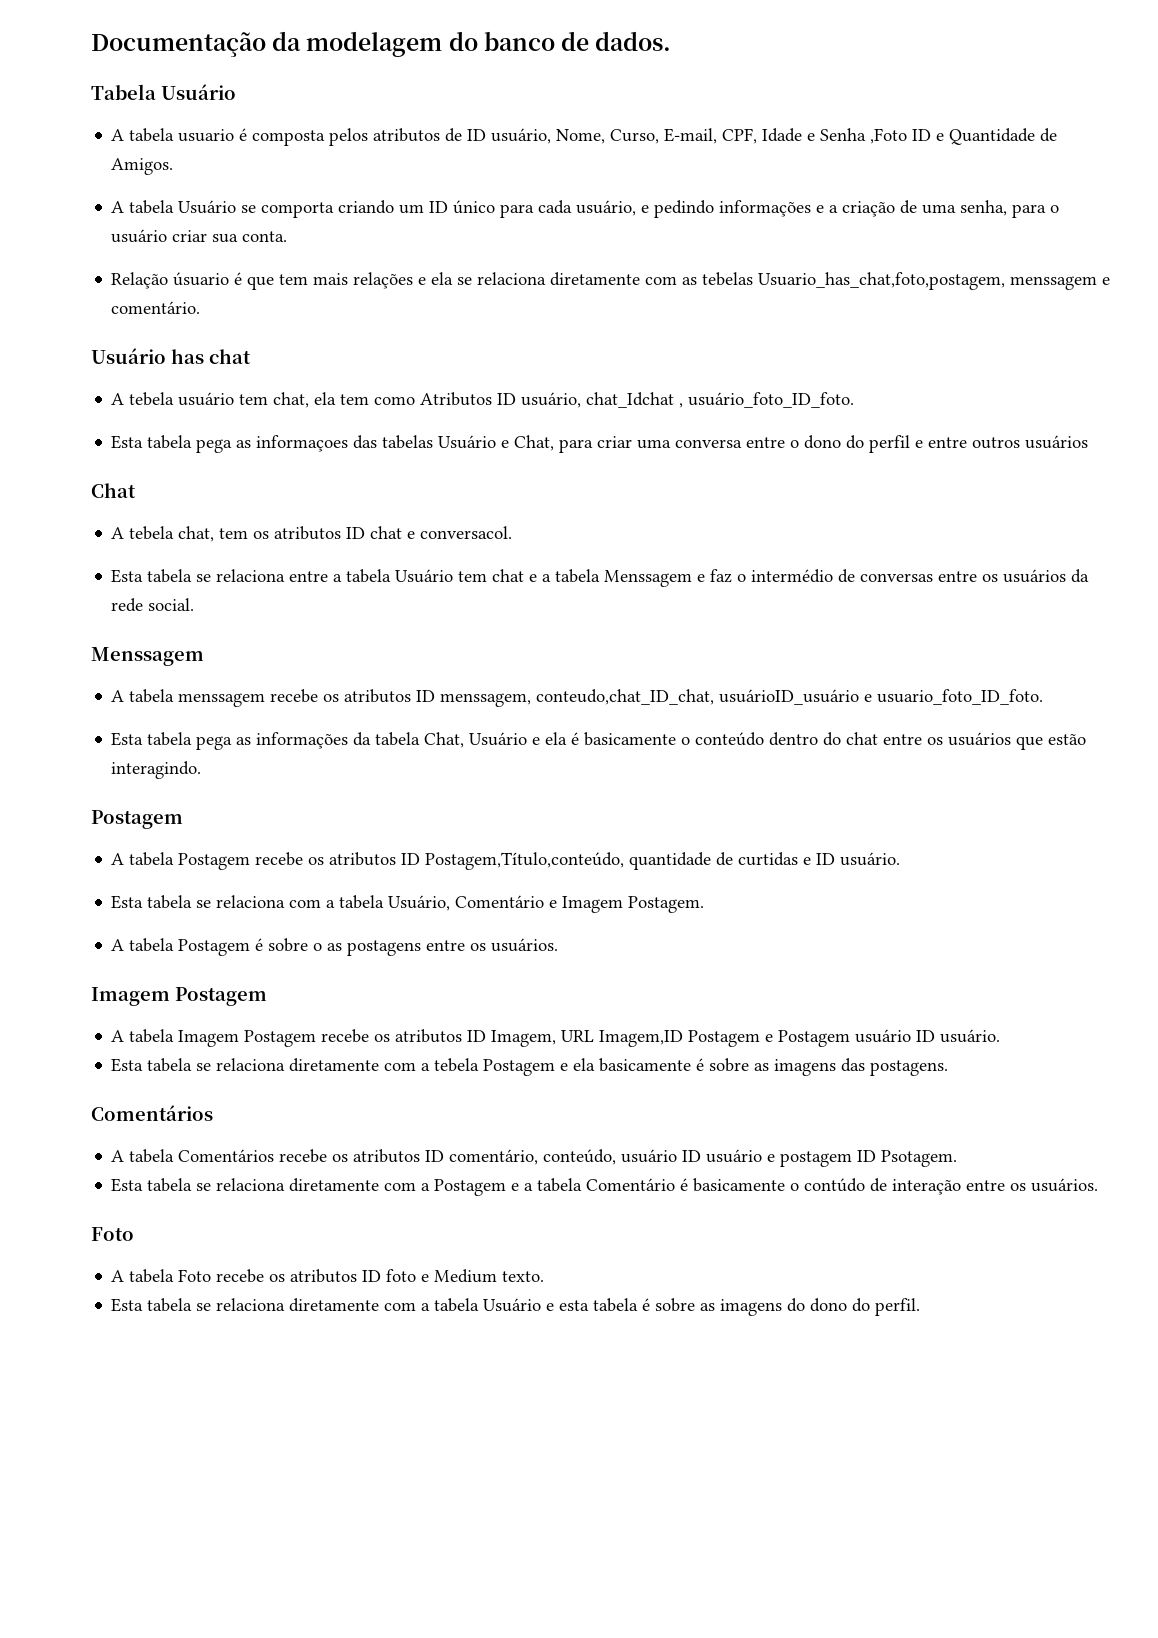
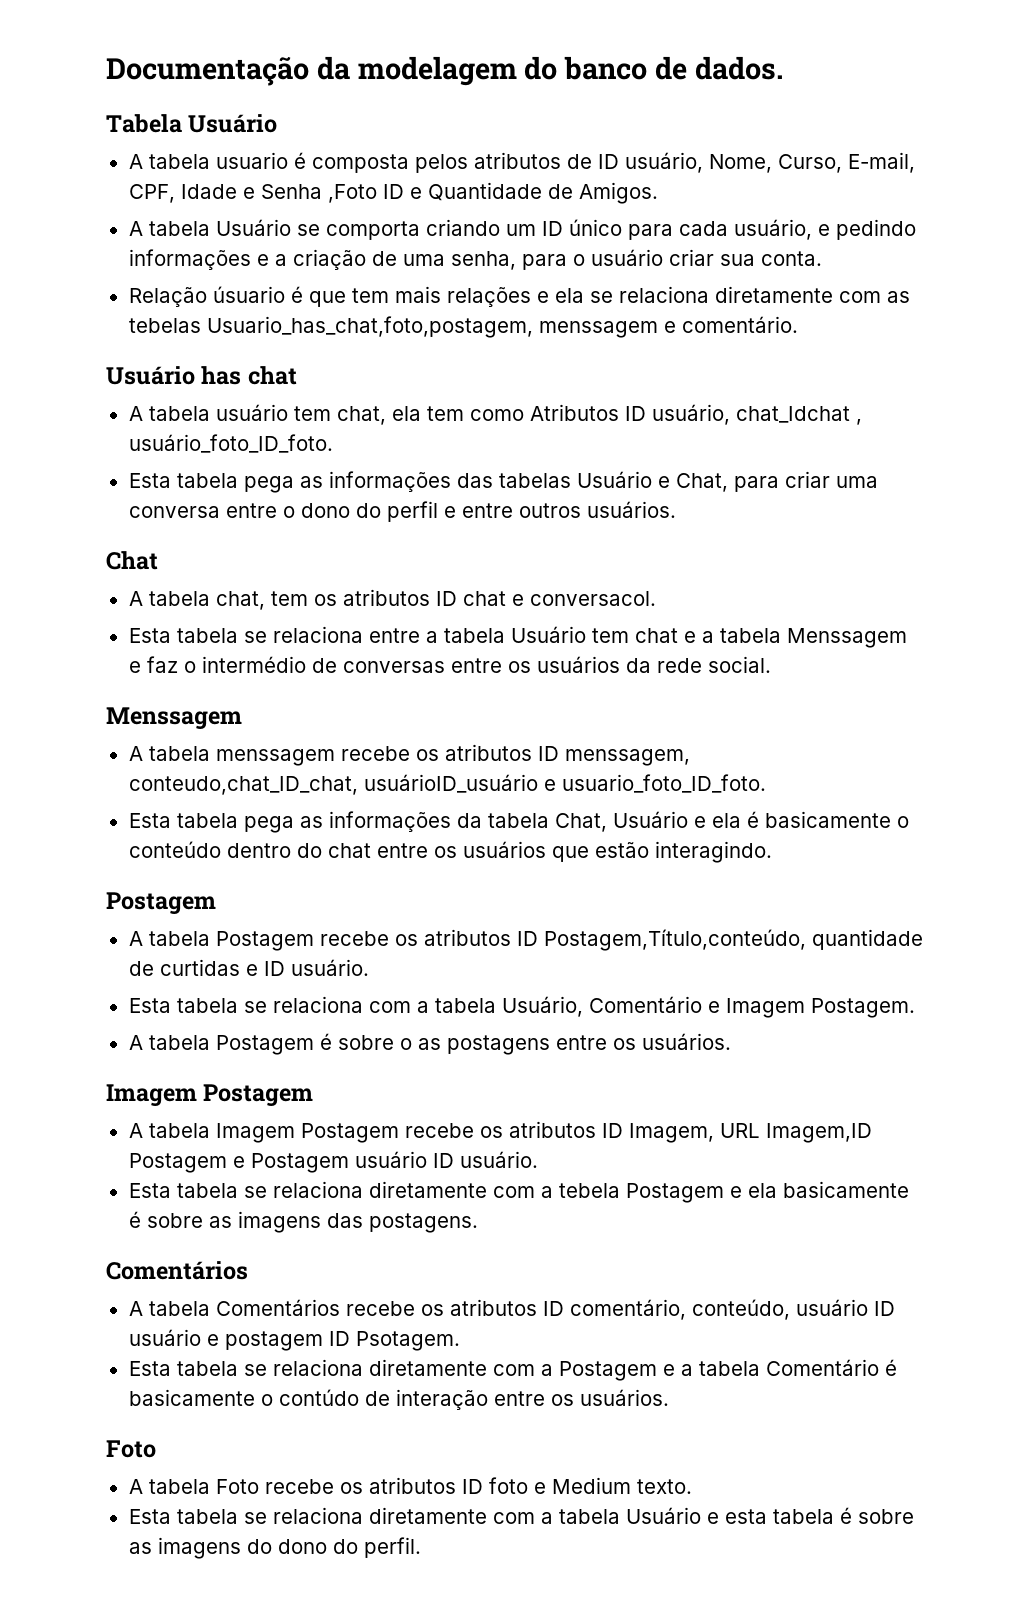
[129,392,175,406] tebela -> [148,406,210,421] tabela
[256,435,349,452] informaçoes -> [328,471,451,492] informações
[1025,435,1089,449] usuários -> [586,501,676,518] usuários.
[129,526,175,540] tebela -> [148,591,210,606] tabela

